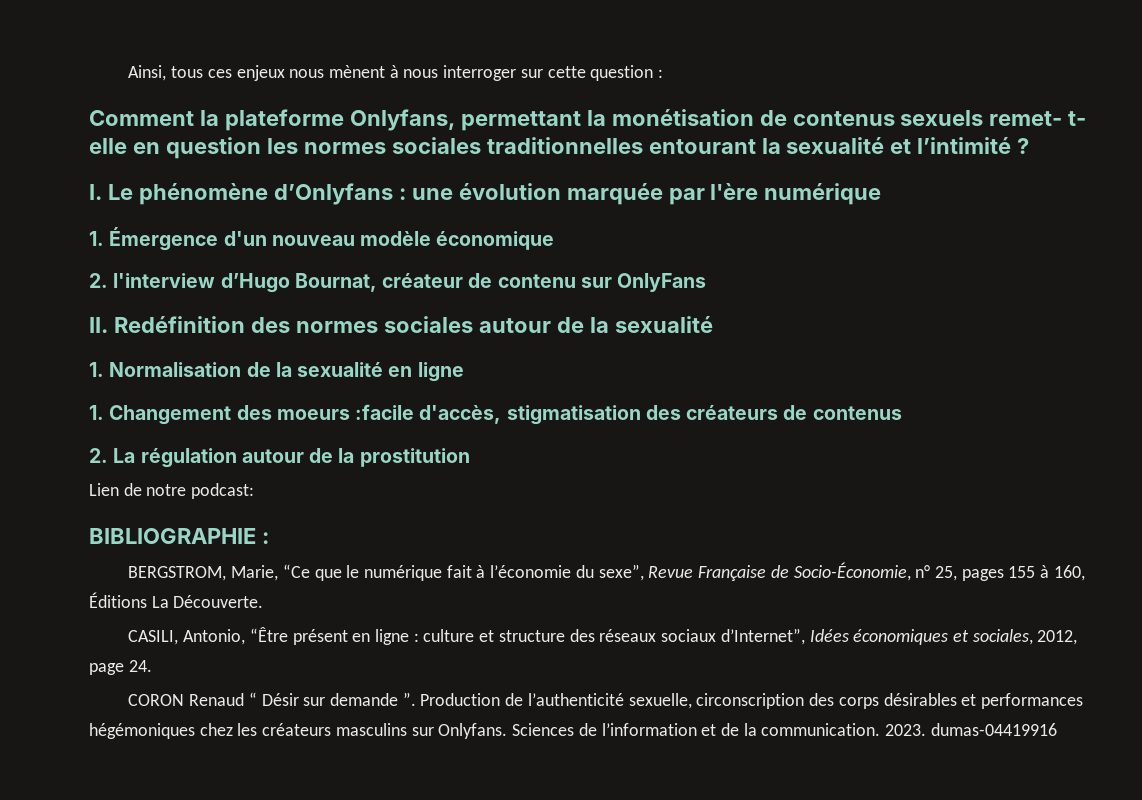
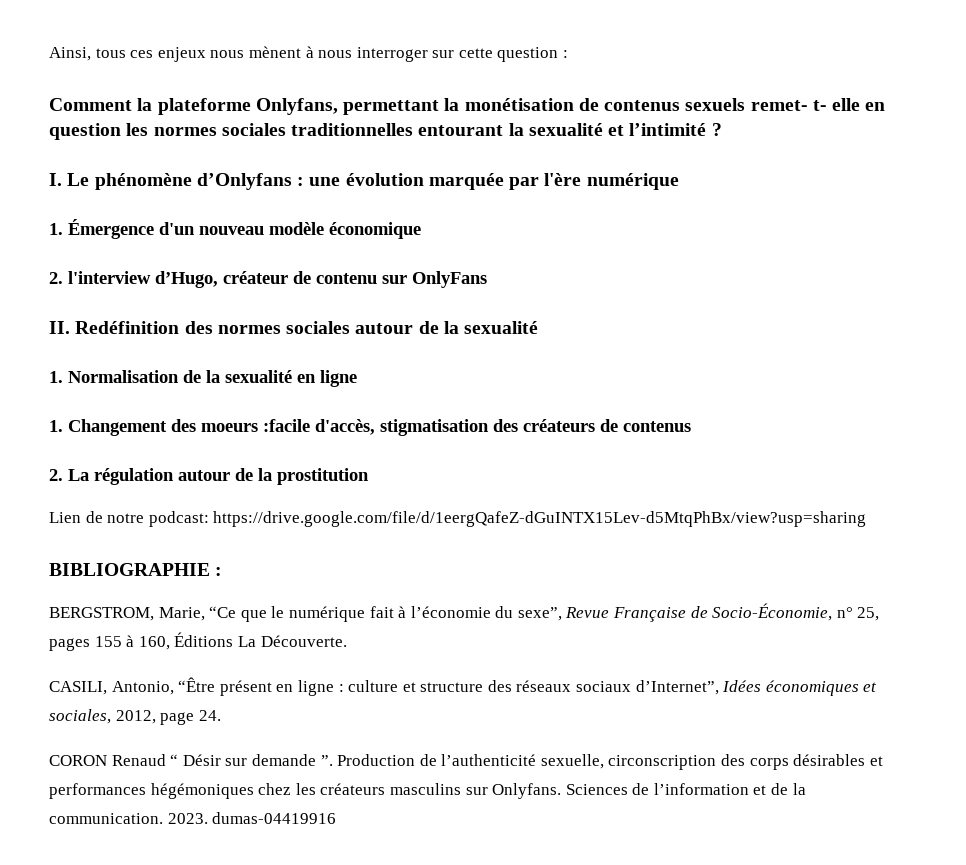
[220,273,377,293] d’Hugo Bournat, -> [155,271,218,288] d’Hugo,
(255, 491) none -> [213,511,867,527] https://drive.google.com/file/d/1eergQafeZ-dGuINTX15Lev-d5MtqPhBx/view?usp=sharing

